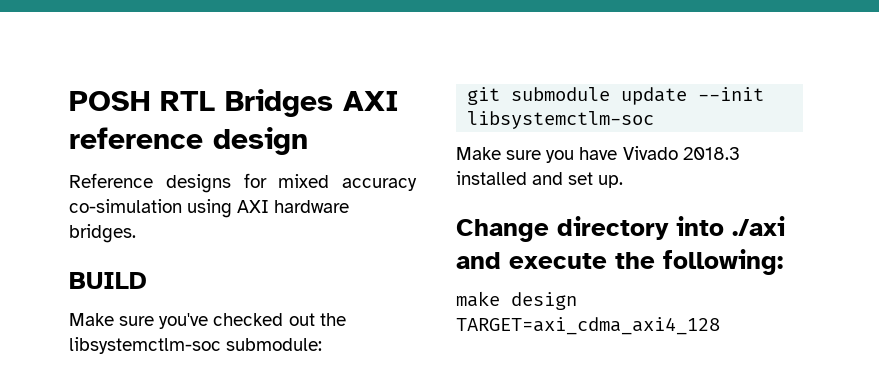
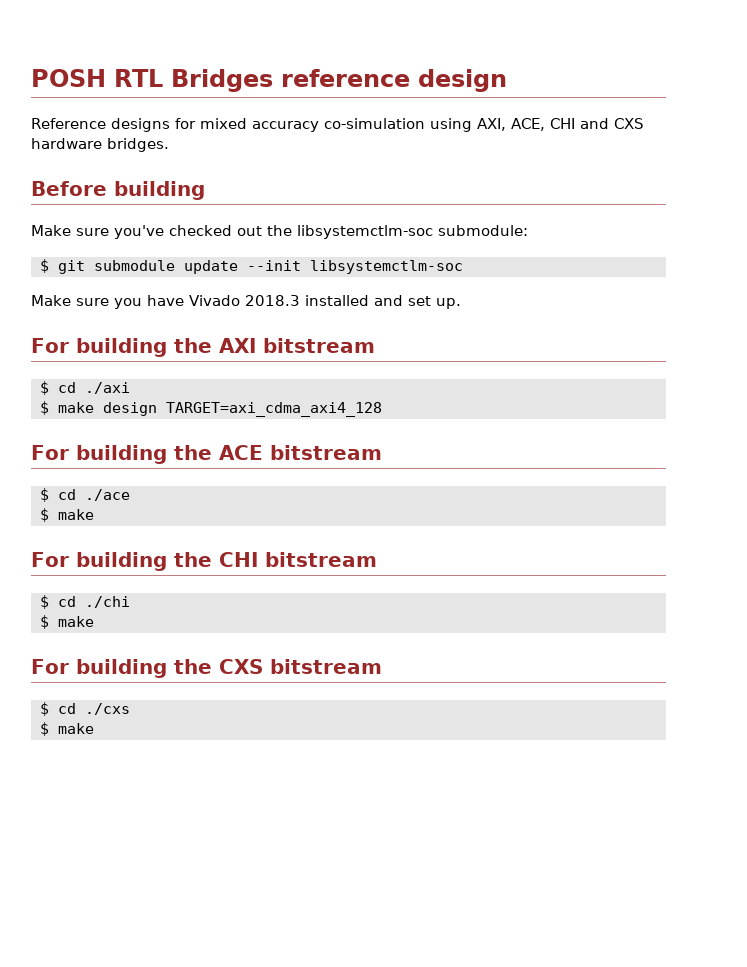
[343,91,399,111] AXI -> (273, 80) none
[237,200,270,213] AXI -> [477,118,644,131] AXI, ACE, CHI and CXS
[69,272,147,289] BUILD -> [31,181,205,200] Before building
(323, 344) none -> [40,259,49,273] $
[456,216,785,242] [456,249,783,275] [456,291,577,310] [456,317,720,335] Change directory into ./axi and execute the following: // make design TARGET=axi_cdma_axi4_128 -> [31,338,375,357] [40,381,130,395] [40,401,382,417] [31,445,382,464] [40,488,130,502] [40,508,94,522] [31,552,377,571] [40,595,130,609] [40,615,94,629] [31,659,382,678] [40,702,130,716] [40,722,94,736] For building the AXI bitstream // $ cd ./axi // $ make design TARGET=axi_cdma_axi4_128 // For building the ACE bitstream // $ cd ./ace // $ make // For building the CHI bitstream // $ cd ./chi // $ make // For building the CXS bitstream // $ cd ./cxs // $ make

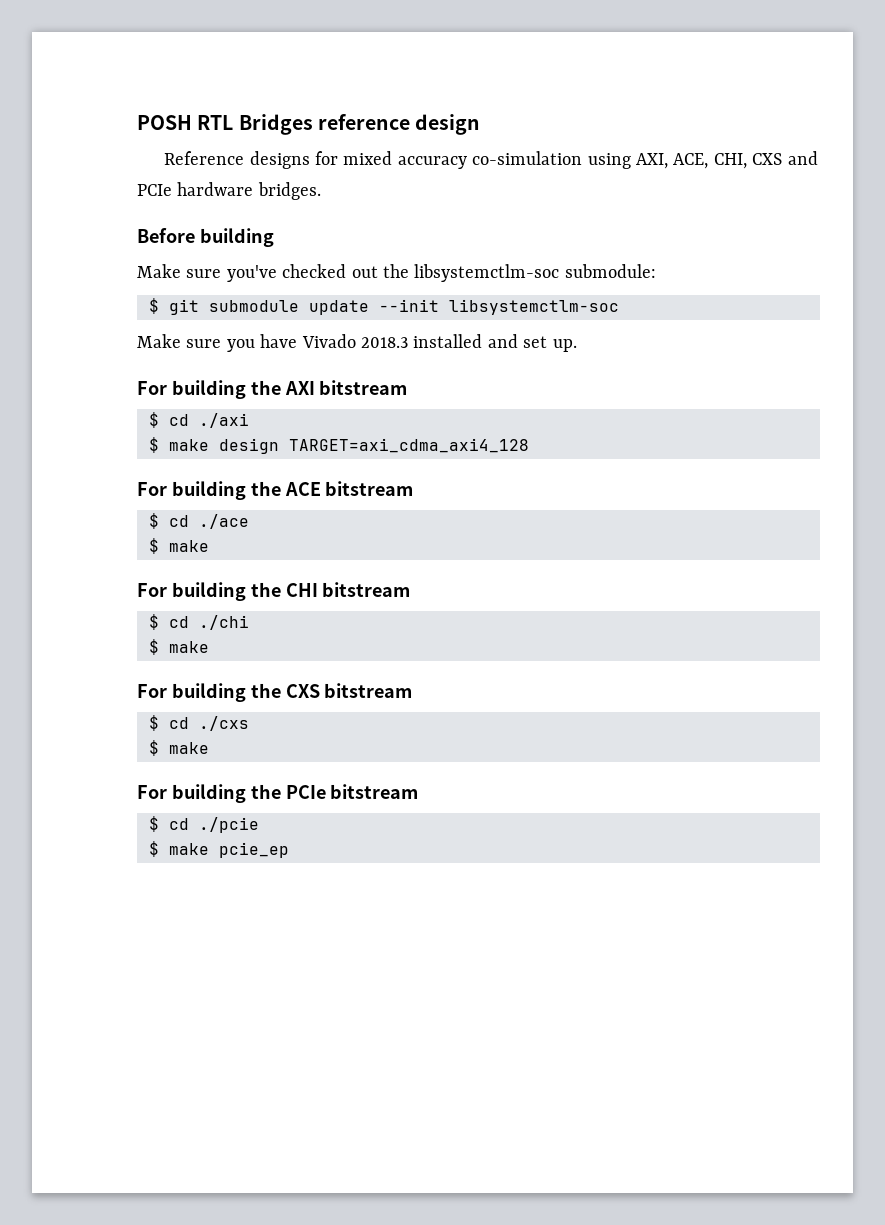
[550,118,644,129] CHI and CXS -> [713,151,818,169] [137,184,172,196] CHI, CXS and PCIe
(94, 728) none -> [137,784,419,803] [149,816,259,833] [149,841,289,858] // For building the PCIe bitstream // $ cd ./pcie // $ make pcie_ep

